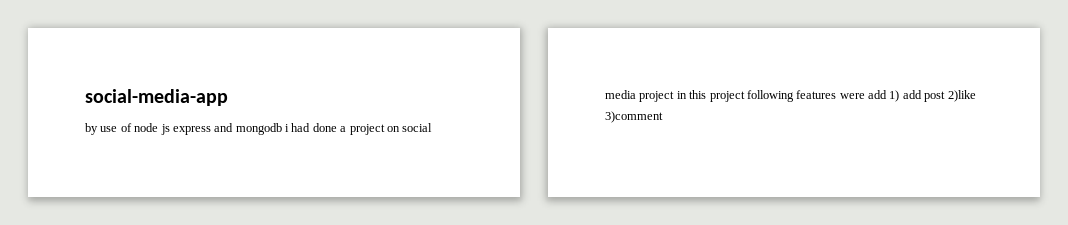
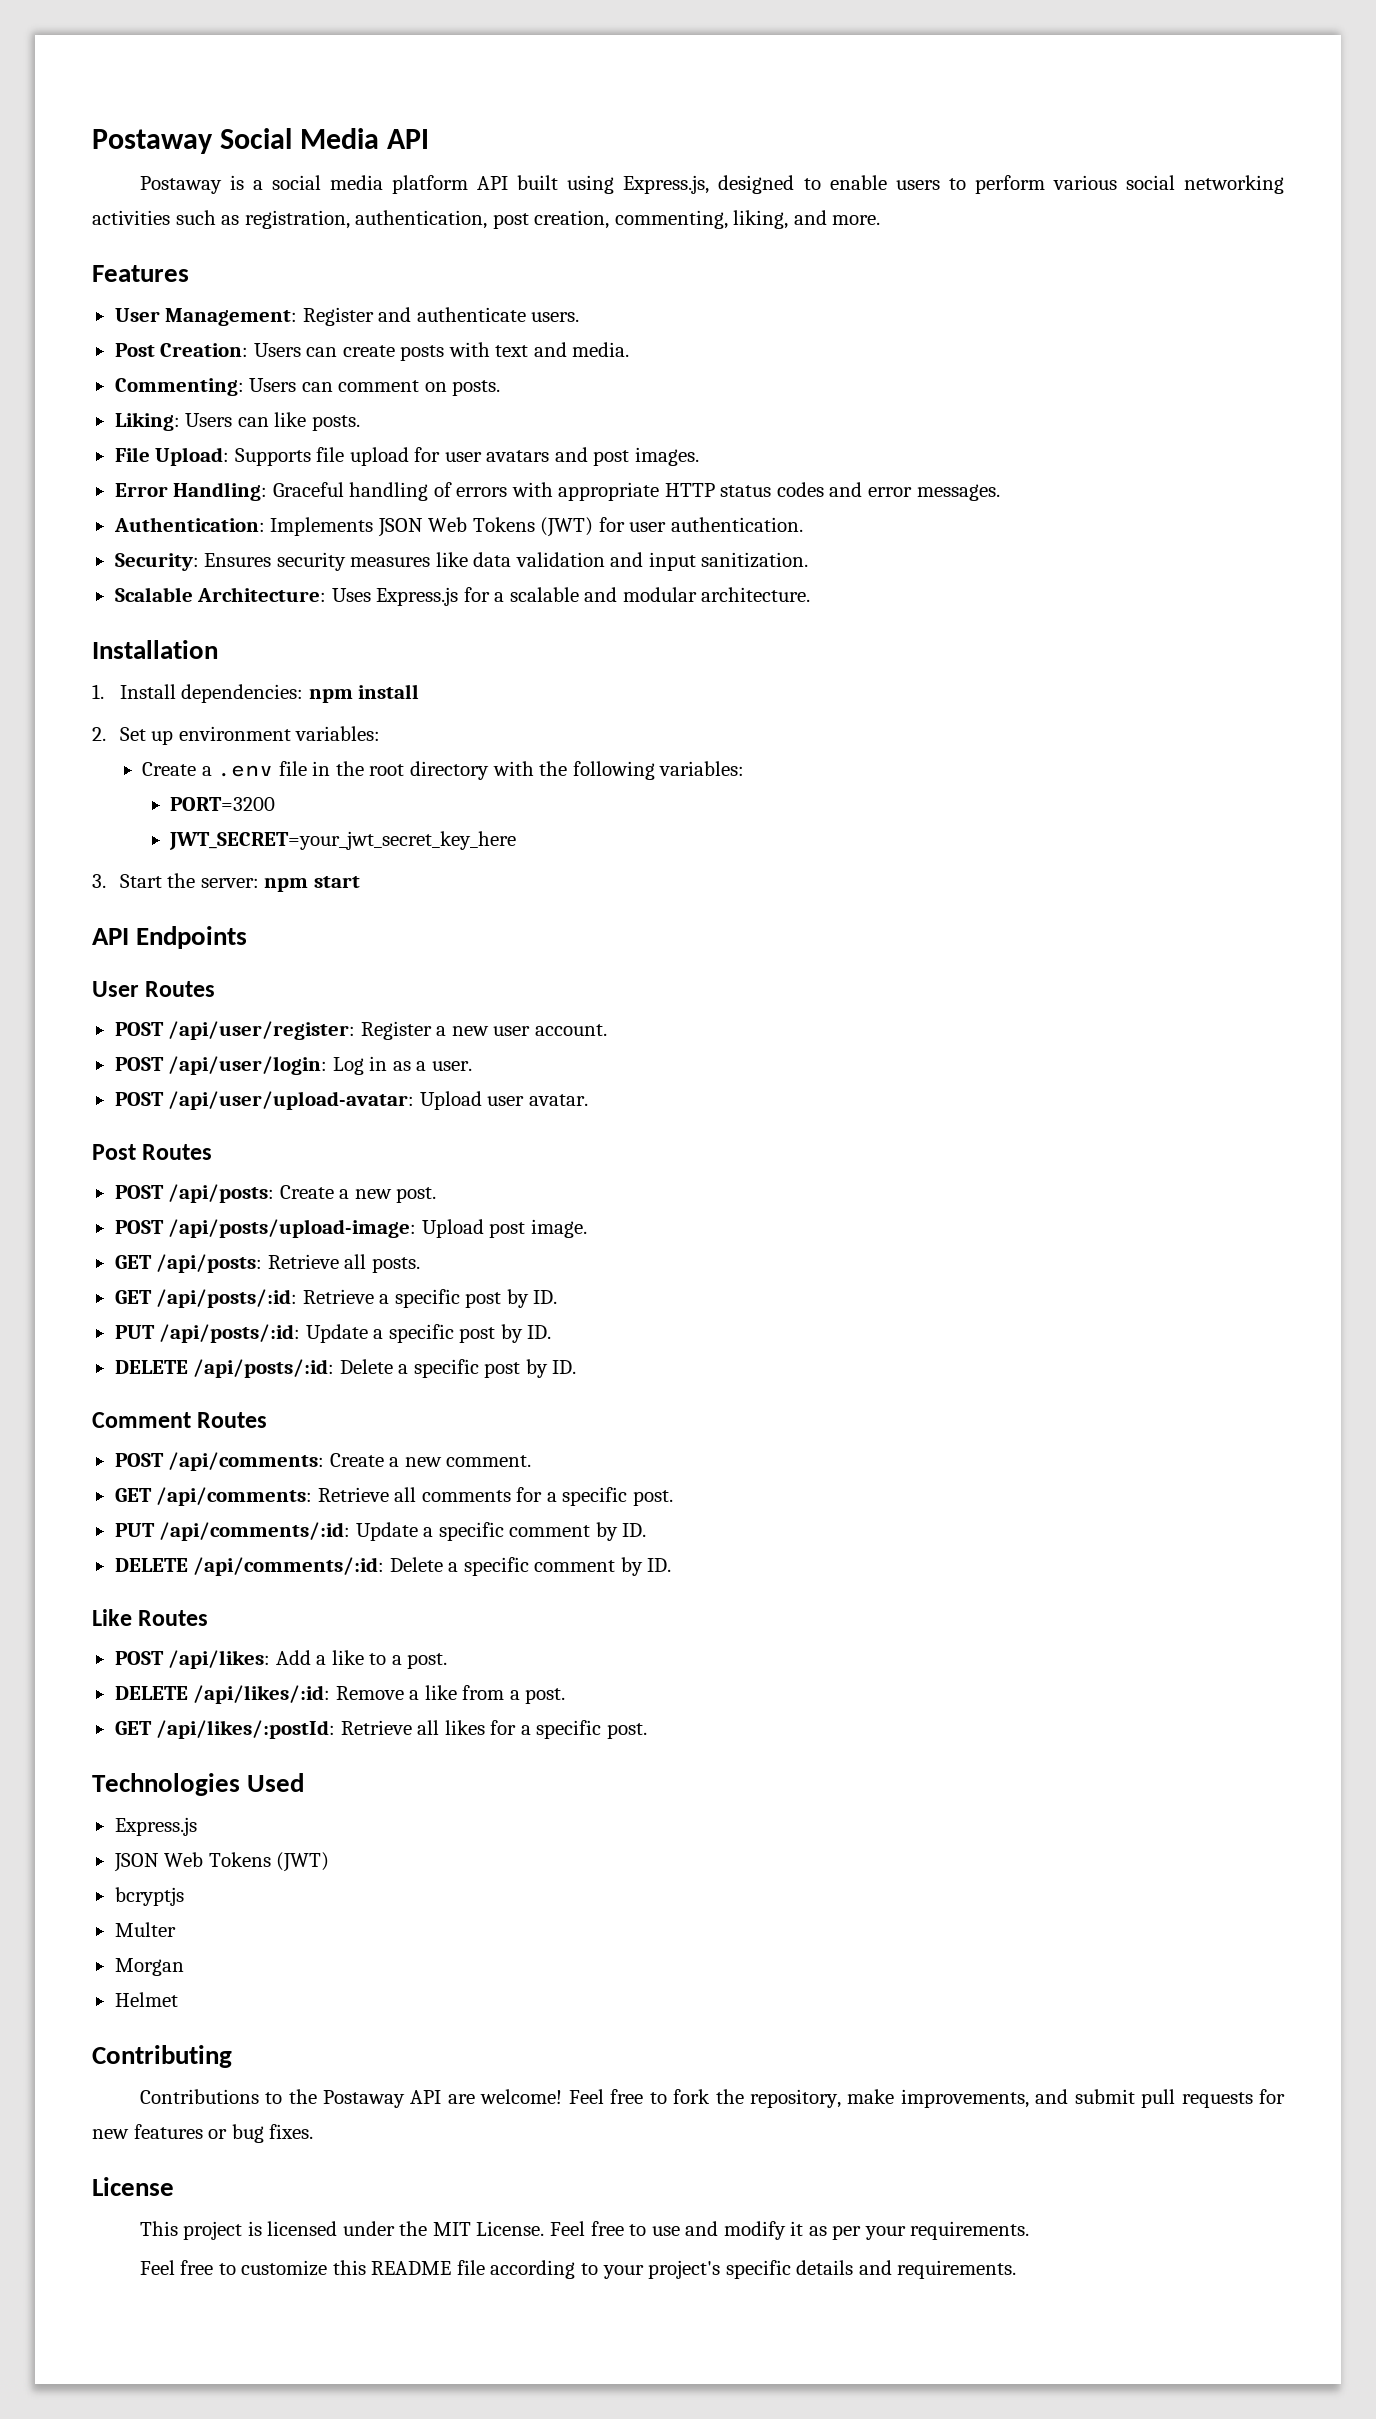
[85,89,228,106] [85,123,433,135] [605,90,976,102] [605,111,663,123] social-media-app // by use of node js express and mongodb i had done a project on social media project in this project following features were add 1) add post 2)like 3)comment -> [92,128,430,154] [139,175,1285,194] [92,210,881,229] [92,265,189,282] [114,307,580,326] [114,342,630,361] [114,378,501,396] [114,412,360,431] [114,447,699,466] [114,482,1000,501] [113,517,803,537] [114,552,809,571] [114,587,811,606] [92,640,218,659] [92,684,420,703] [92,726,381,745] [142,761,745,780] [169,797,275,811] [168,831,516,850] [92,873,360,892] [92,926,248,949] [92,981,216,997] [114,1021,607,1040] [114,1056,472,1075] [114,1091,588,1110] [92,1144,213,1160] [114,1184,437,1203] [114,1219,587,1238] [114,1254,420,1273] [114,1289,558,1308] [114,1324,552,1343] [114,1359,577,1378] [92,1412,268,1428] [114,1452,532,1471] [114,1487,673,1506] [114,1522,647,1541] [114,1557,672,1576] [92,1609,209,1626] [114,1650,448,1669] [114,1685,566,1704] [114,1720,647,1739] [92,1773,305,1796] [114,1817,197,1836] [113,1852,330,1872] [114,1887,184,1906] [114,1922,176,1937] [114,1958,184,1976] [114,1992,178,2007] [92,2045,232,2068] [139,2089,1285,2108] [92,2124,314,2143] [92,2177,174,2196] [139,2221,1030,2240] [139,2260,1017,2279] Postaway Social Media API // Postaway is a social media platform API built using Express.js, designed to enable users to perform various social networking activities such as registration, authentication, post creation, commenting, liking, and more. // Features // User Management: Register and authenticate users. // Post Creation: Users can create posts with text and media. // Commenting: Users can comment on posts. // Liking: Users can like posts. // File Upload: Supports file upload for user avatars and post images. // Error Handling: Graceful handling of errors with appropriate HTTP status codes and error messages. // Authentication: Implements JSON Web Tokens (JWT) for user authentication. // Security: Ensures security measures like data validation and input sanitization. // Scalable Architecture: Uses Express.js for a scalable and modular architecture. // Installation // 1. Install dependencies: npm install // 2. Set up environment variables: // Create a .env file in the root directory with the following variables: // PORT=3200 // JWT_SECRET=your_jwt_secret_key_here // 3. Start the server: npm start // API Endpoints // User Routes // POST /api/user/register: Register a new user account. // POST /api/user/login: Log in as a user. // POST /api/user/upload-avatar: Upload user avatar. // Post Routes // POST /api/posts: Create a new post. // POST /api/posts/upload-image: Upload post image. // GET /api/posts: Retrieve all posts. // GET /api/posts/:id: Retrieve a specific post by ID. // PUT /api/posts/:id: Update a specific post by ID. // DELETE /api/posts/:id: Delete a specific post by ID. // Comment Routes // POST /api/comments: Create a new comment. // GET /api/comments: Retrieve all comments for a specific post. // PUT /api/comments/:id: Update a specific comment by ID. // DELETE /api/comments/:id: Delete a specific comment by ID. // Like Routes // POST /api/likes: Add a like to a post. // DELETE /api/likes/:id: Remove a like from a post. // GET /api/likes/:postId: Retrieve all likes for a specific post. // Technologies Used // Express.js // JSON Web Tokens (JWT) // bcryptjs // Multer // Morgan // Helmet // Contributing // Contributions to the Postaway API are welcome! Feel free to fork the repository, make improvements, and submit pull requests for new features or bug fixes. // License // This project is licensed under the MIT License. Feel free to use and modify it as per your requirements. // Feel free to customize this README file according to your project's specific details and requirements.

